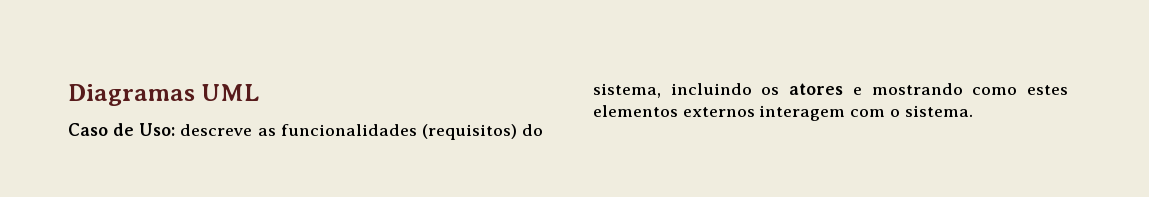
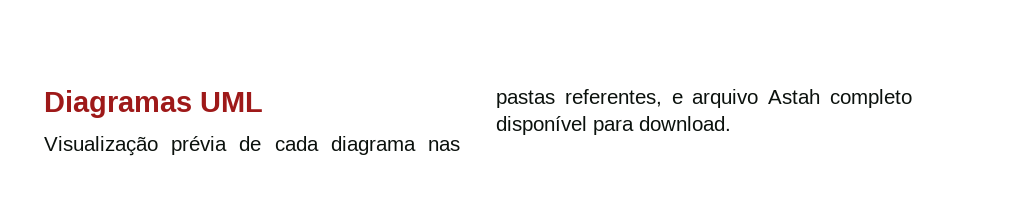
[68,123,543,140] [593,83,1068,98] [593,105,973,121] Caso de Uso: descreve as funcionalidades (requisitos) do sistema, incluindo os atores e mostrando como estes elementos externos interagem com o sistema. -> [44,136,460,156] [496,89,912,108] [496,116,731,135] Visualização prévia de cada diagrama nas pastas referentes, e arquivo Astah completo disponível para download.

